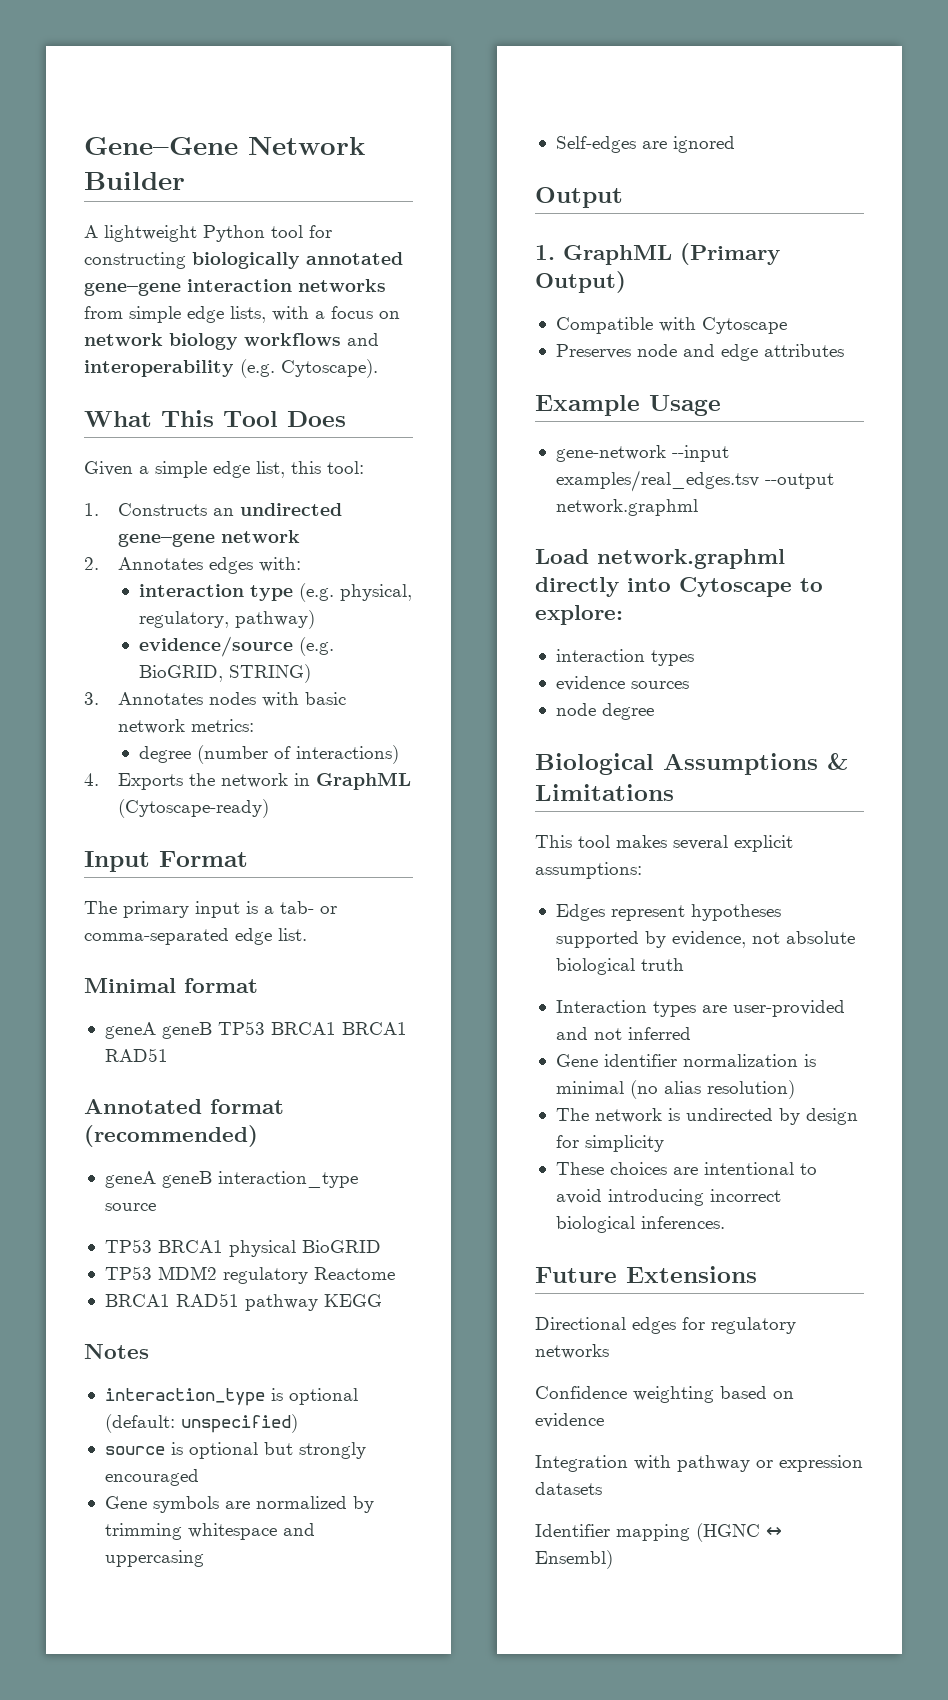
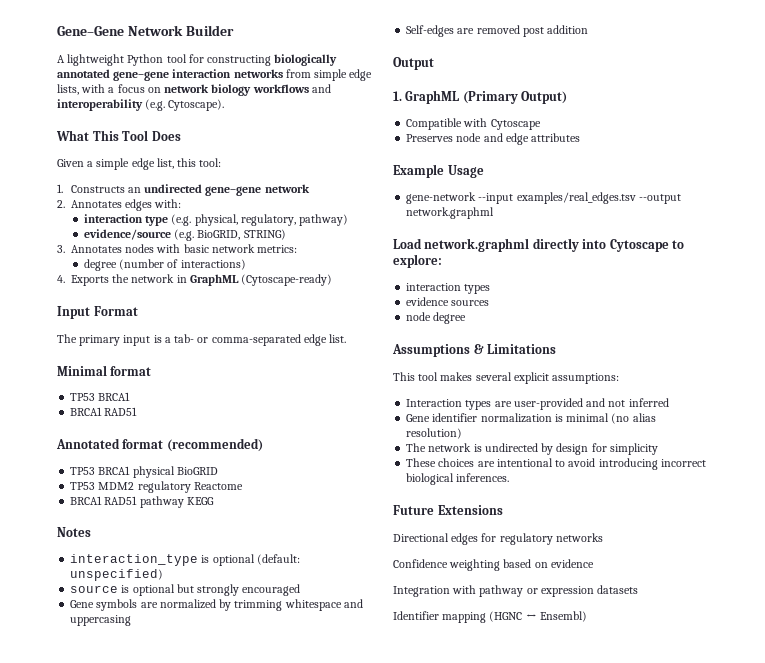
[104,1021,336,1039] geneA geneB TP53 BRCA1 -> [70,392,131,401] TP53 BRCA1 //
[104,1171,358,1188] [104,1203,156,1211] // geneA geneB interaction_type source -> (263, 445) none
[672,136,735,153] ignored -> [476,25,589,37] removed post addition
[535,753,654,775] Biological -> (467, 318) none
[555,904,781,921] [555,931,855,948] [555,958,684,975] // Edges represent hypotheses supported by evidence, not absolute biological truth -> (620, 378) none

